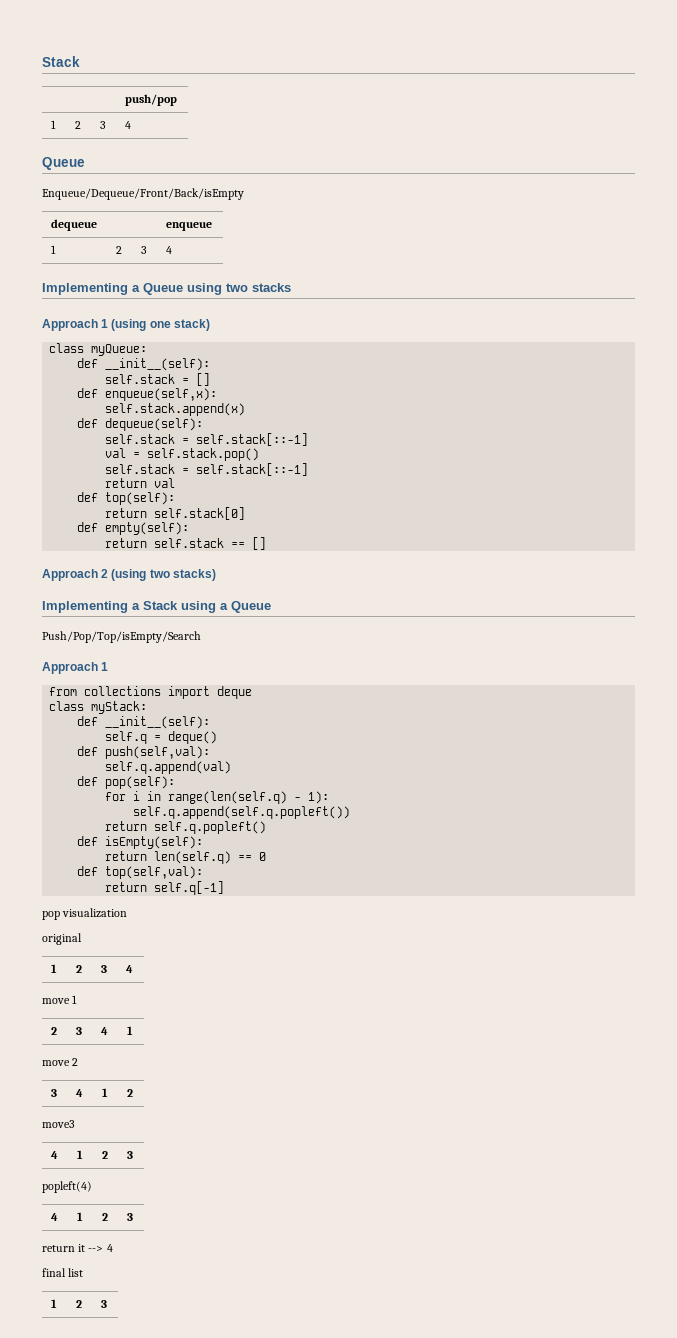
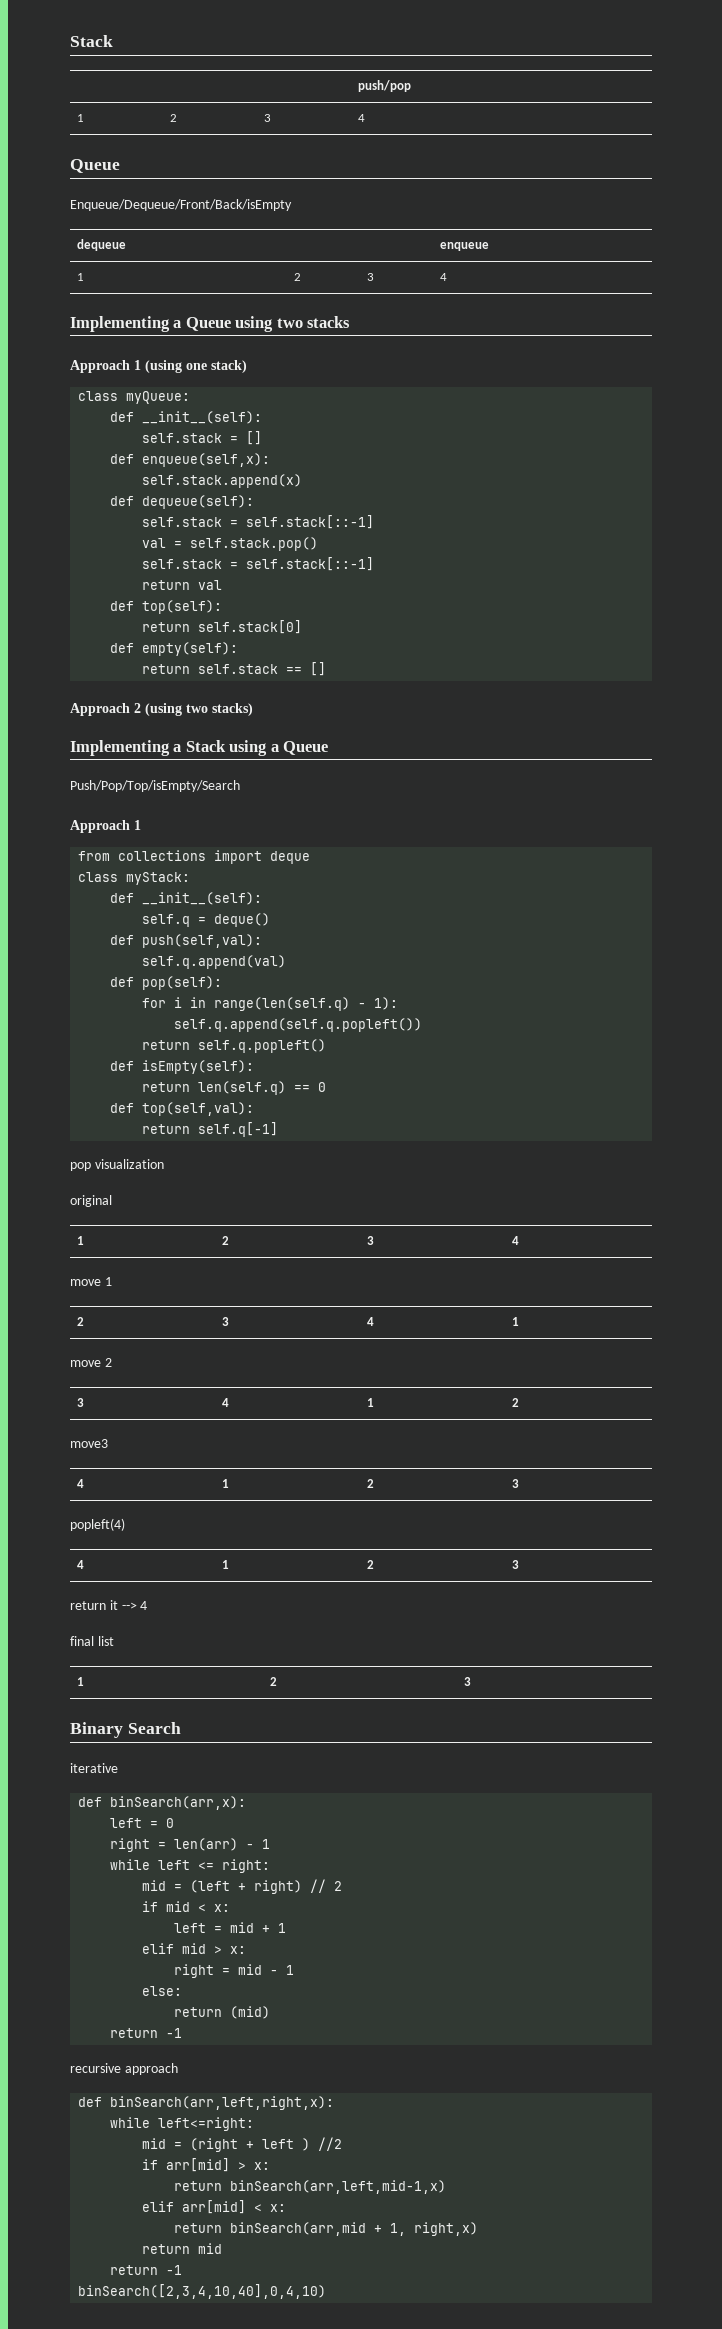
(108, 1304) none -> [70,1722,181,1738] [70,1763,118,1773] [78,1796,247,1810] [110,1818,175,1828] [110,1838,271,1852] [110,1859,271,1873] [142,1879,343,1894] [142,1901,231,1912] [174,1922,287,1933] [142,1943,247,1954] [174,1964,295,1978] [142,1986,183,1996] [174,2006,271,2019] [110,2028,183,2038] [70,2063,178,2075] [78,2096,335,2110] [110,2117,255,2131] [142,2137,343,2152] [142,2158,271,2172] [174,2180,447,2194] [142,2200,287,2214] [174,2222,479,2236] [142,2243,223,2254] [110,2265,183,2275] [78,2284,327,2299] // Binary Search // iterative // def binSearch(arr,x): // left = 0 // right = len(arr) - 1 // while left <= right: // mid = (left + right) // 2 // if mid < x: // left = mid + 1 // elif mid > x: // right = mid - 1 // else: // return (mid) // return -1 // recursive approach // def binSearch(arr,left,right,x): // while left<=right: // mid = (right + left ) //2 // if arr[mid] > x: // return binSearch(arr,left,mid-1,x) // elif arr[mid] < x: // return binSearch(arr,mid + 1, right,x) // return mid // return -1 // binSearch([2,3,4,10,40],0,4,10)

